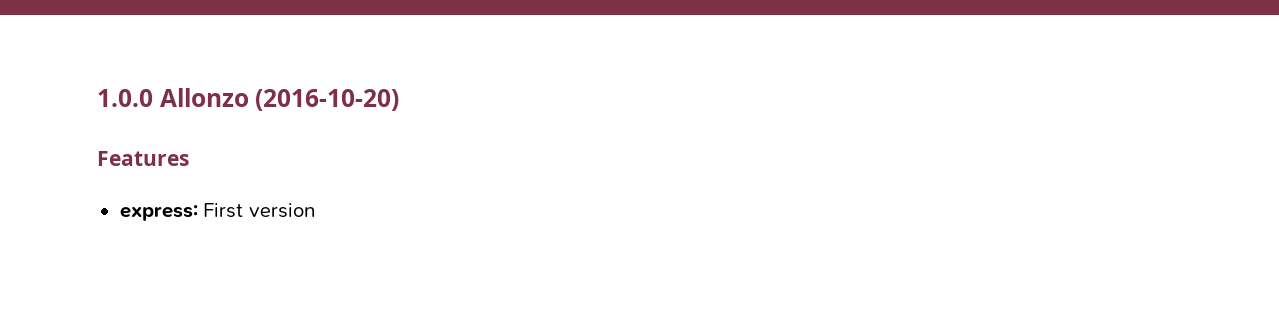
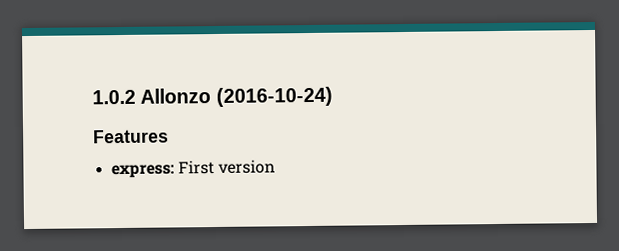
[97,88,400,111] 1.0.0 Allonzo (2016-10-20) -> [92,86,333,107] 1.0.2 Allonzo (2016-10-24)

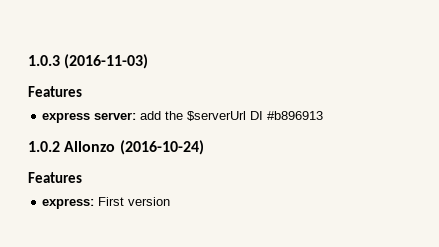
(92, 97) none -> [28,54,149,69] [28,86,82,97] [42,111,324,123] 1.0.3 (2016-11-03) // Features // express server: add the $serverUrl DI #b896913 //

